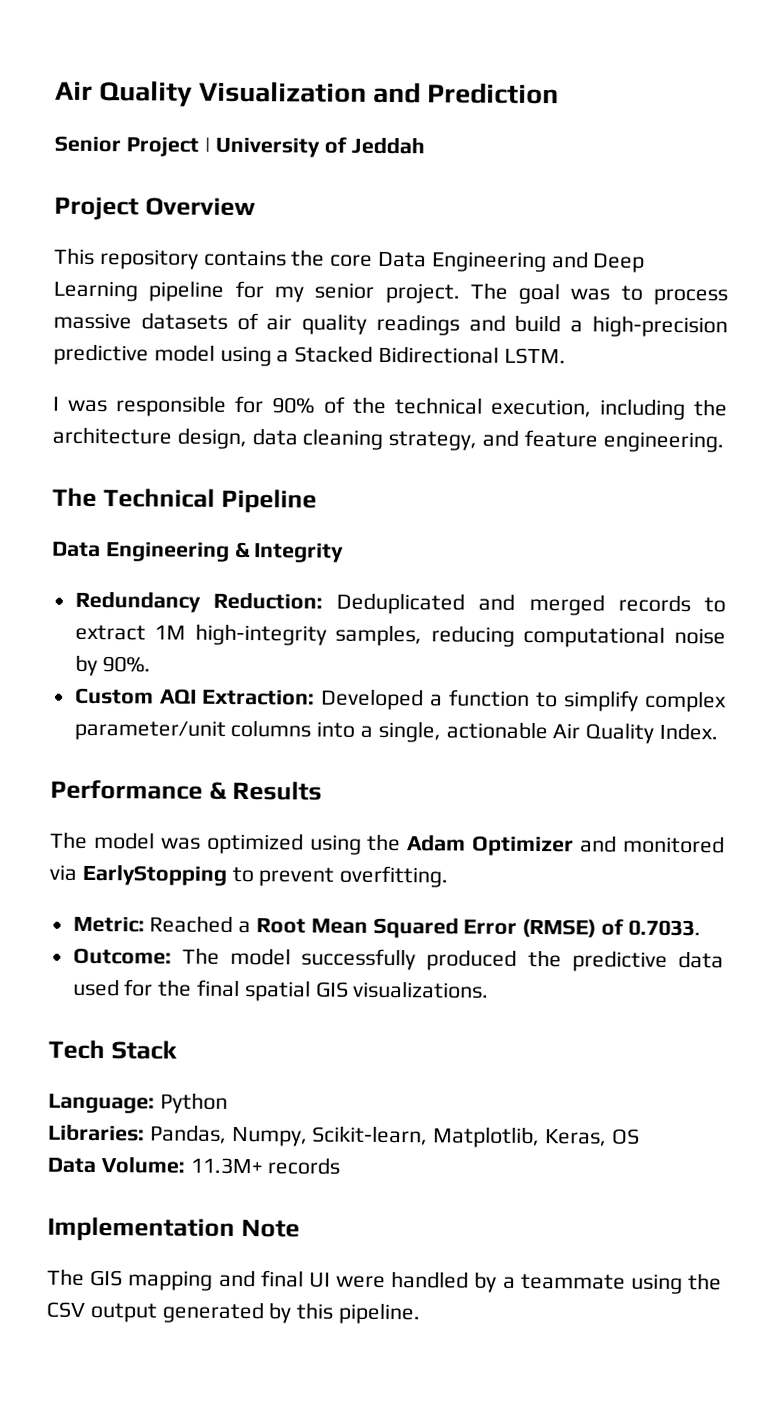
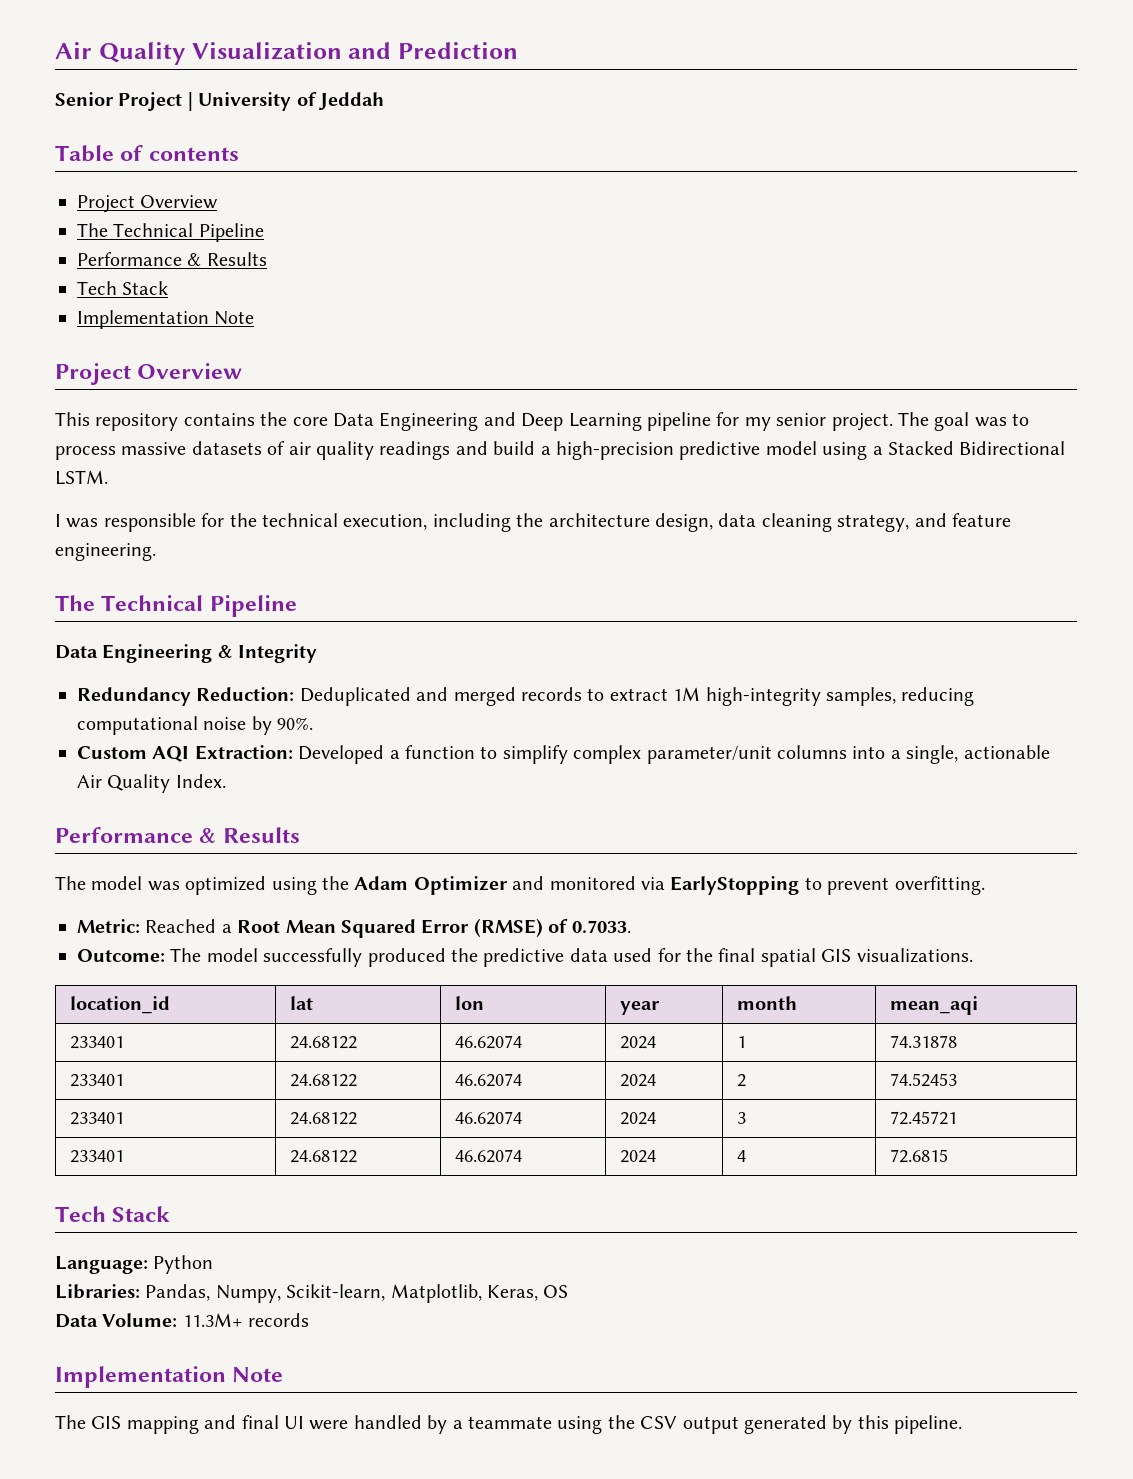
(426, 145) none -> [55,145,239,162] [77,195,219,213] [77,223,264,242] [77,252,267,266] [77,281,169,295] [77,310,255,329] // Table of contents // Project Overview // The Technical Pipeline // Performance & Results // Tech Stack // Implementation Note
[272,396,346,414] 90% of -> (225, 520) none
(490, 989) none -> [69,996,170,1014] [289,996,313,1010] [454,996,484,1010] [619,1001,660,1015] [736,996,797,1010] [889,996,978,1015] [69,1036,124,1049] [289,1036,357,1049] [454,1035,522,1049] [619,1036,656,1049] [736,1036,746,1048] [889,1035,957,1048] [69,1074,124,1087] [289,1074,357,1087] [454,1073,522,1087] [619,1074,656,1087] [736,1074,746,1087] [889,1073,957,1087] [69,1112,124,1125] [289,1112,357,1125] [454,1111,522,1125] [619,1112,656,1125] [736,1112,746,1124] [889,1111,957,1125] [69,1150,124,1163] [289,1150,357,1163] [454,1149,522,1163] [619,1150,656,1163] [736,1150,746,1162] [889,1149,948,1163] // location_id | lat | lon | year | month | mean_aqi // 233401 | 24.68122 | 46.62074 | 2024 | 1 | 74.31878 // 233401 | 24.68122 | 46.62074 | 2024 | 2 | 74.52453 // 233401 | 24.68122 | 46.62074 | 2024 | 3 | 72.45721 // 233401 | 24.68122 | 46.62074 | 2024 | 4 | 72.6815

